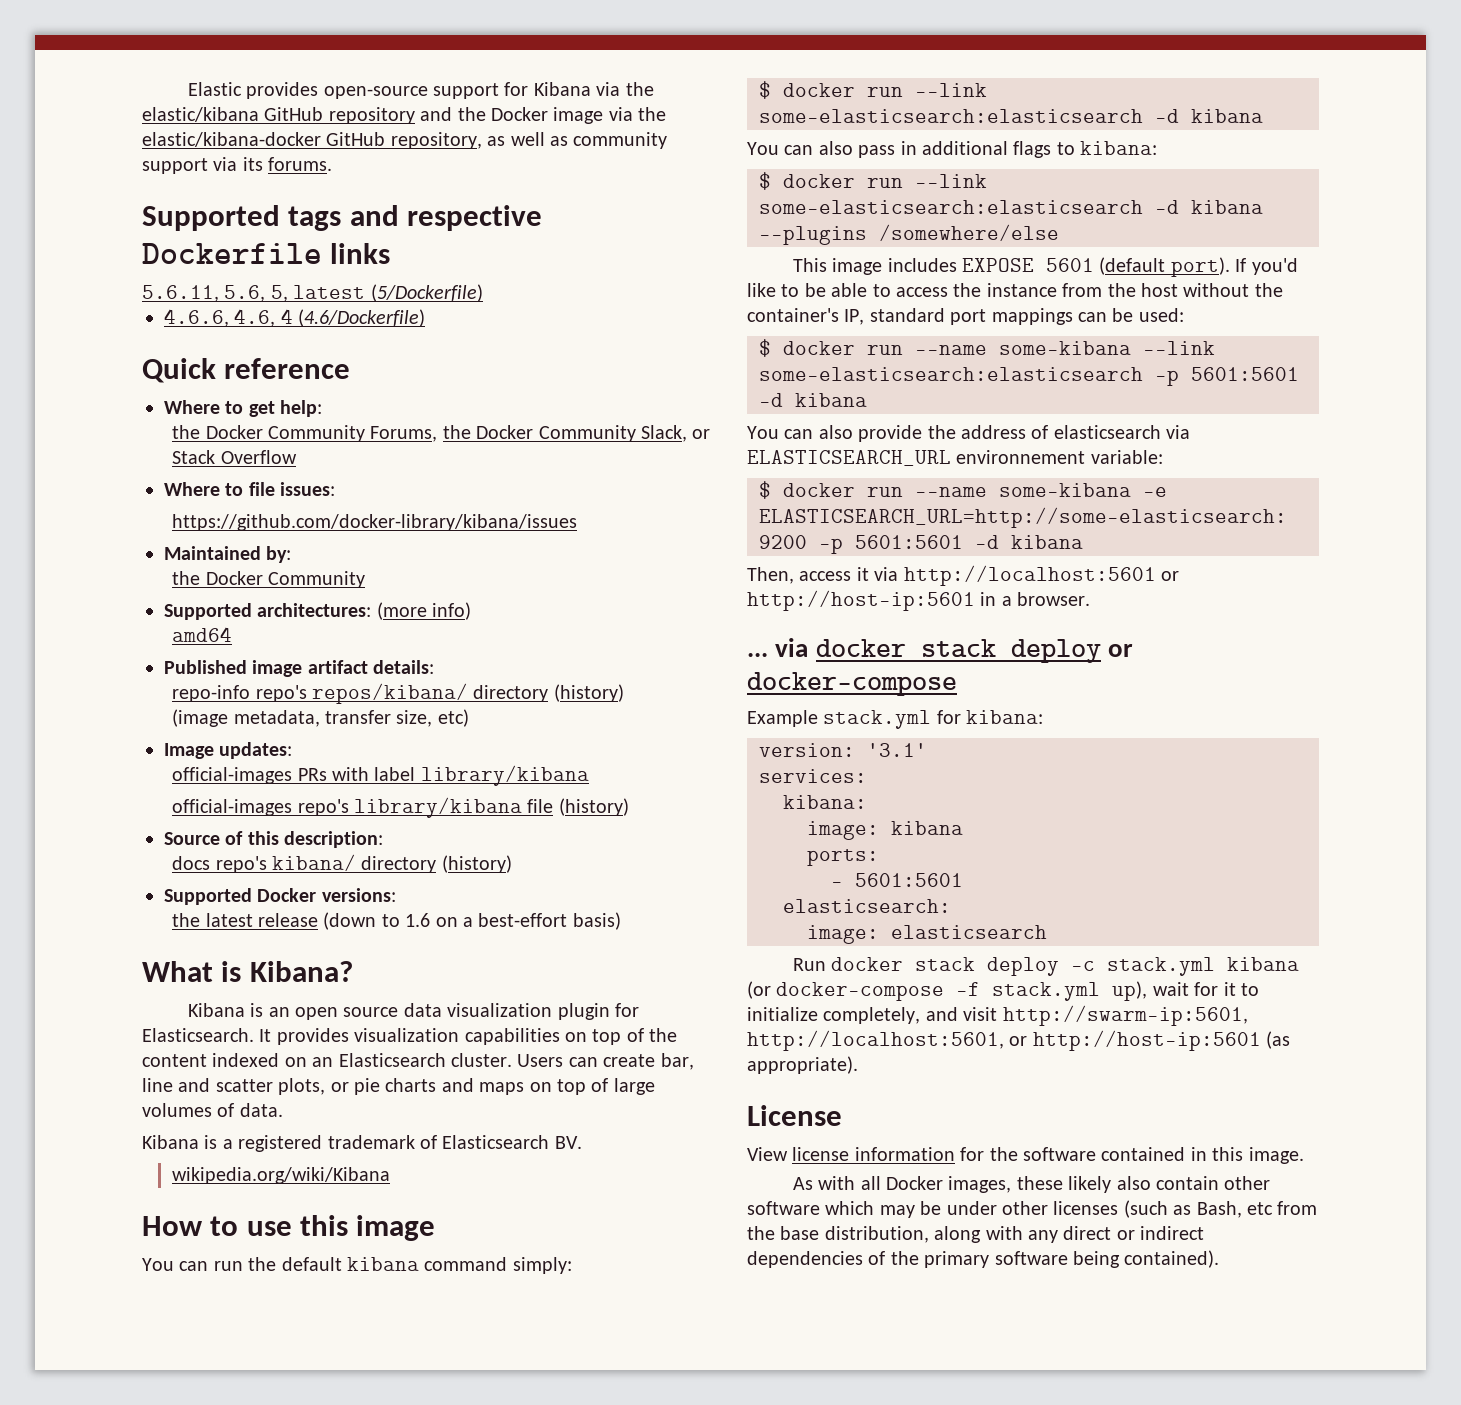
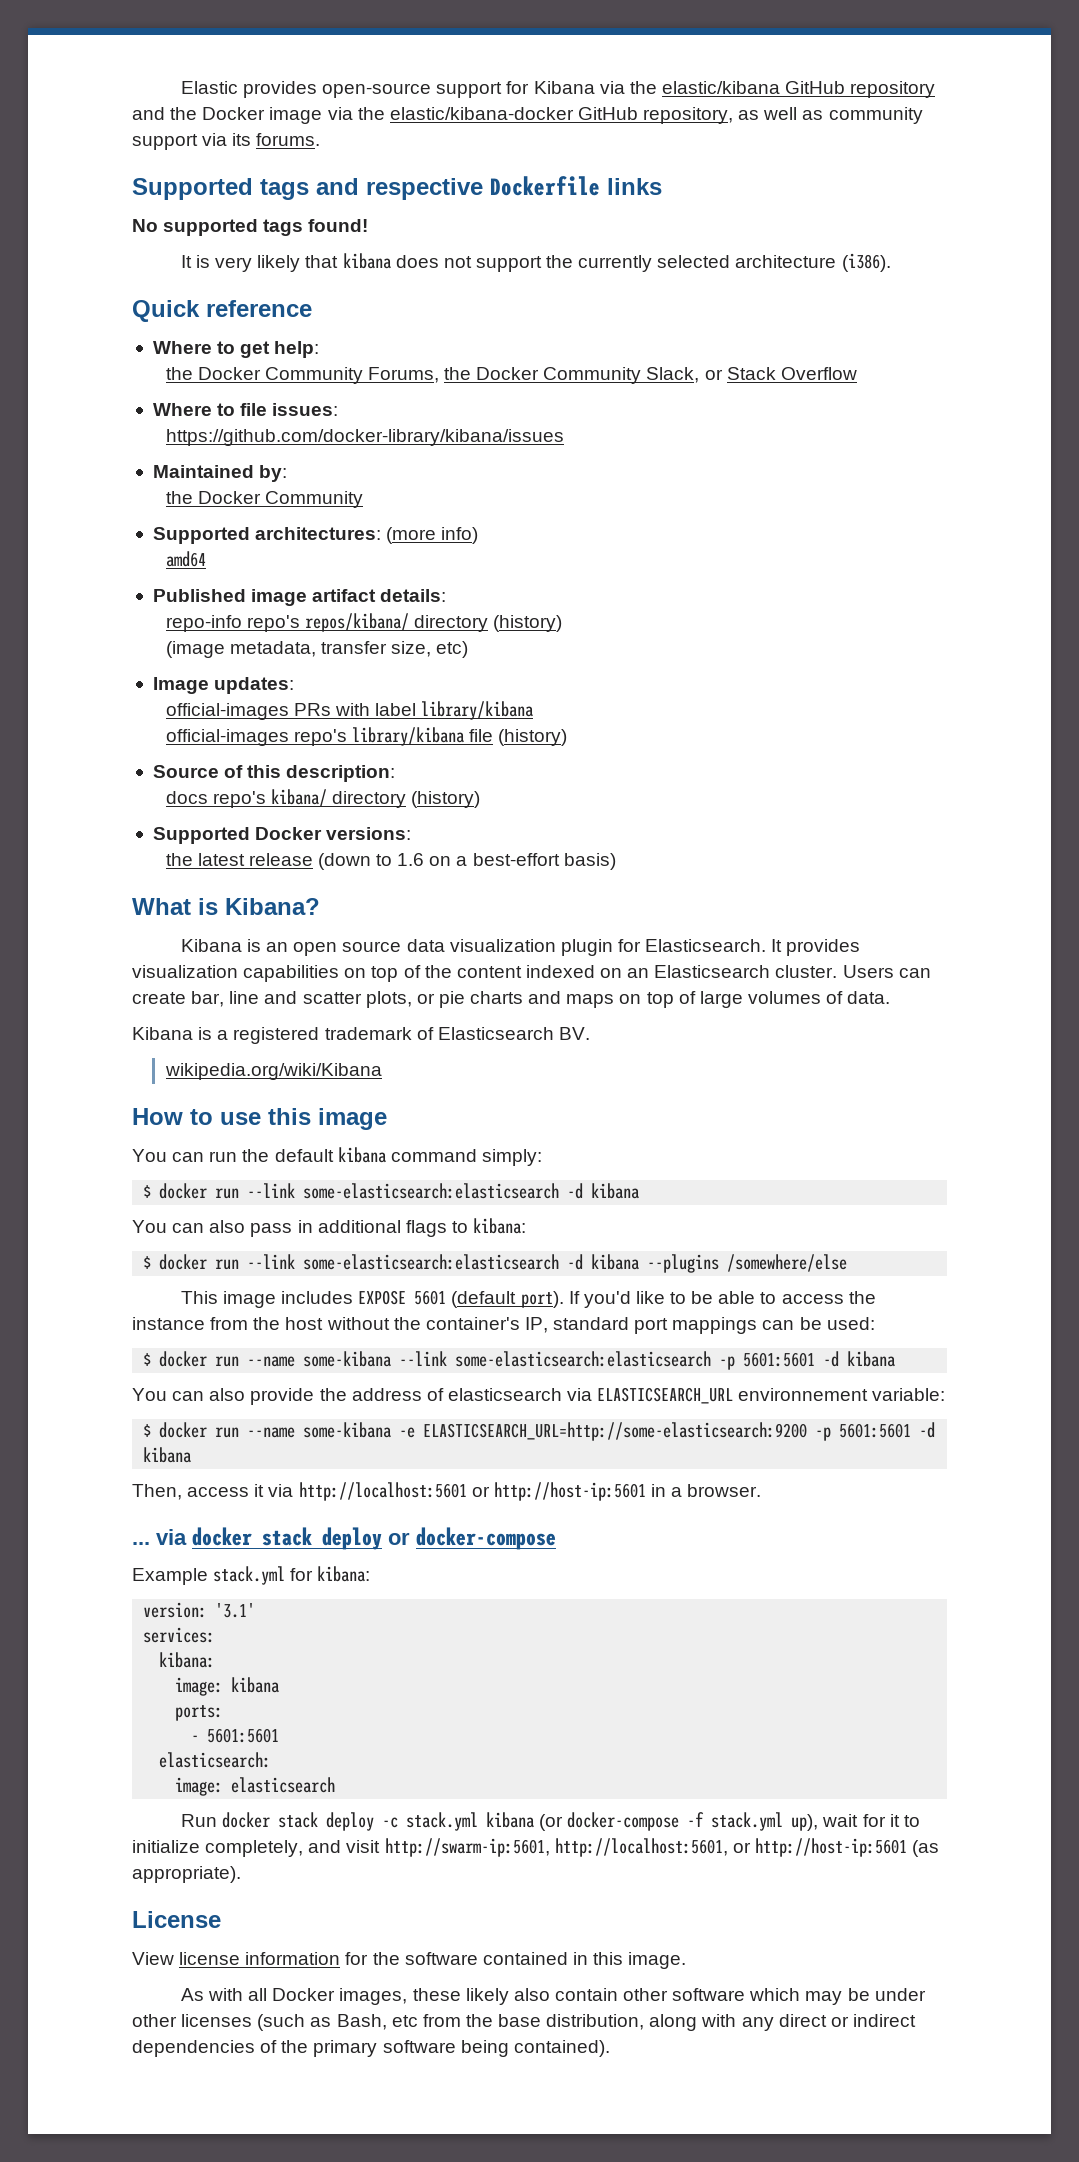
[142,284,483,302] [164,309,426,327] 5.6.11, 5.6, 5, latest (5/Dockerfile) // 4.6.6, 4.6, 4 (4.6/Dockerfile) -> [132,219,369,236] [180,253,891,272] No supported tags found! // It is very likely that kibana does not support the currently selected architecture (i386).

